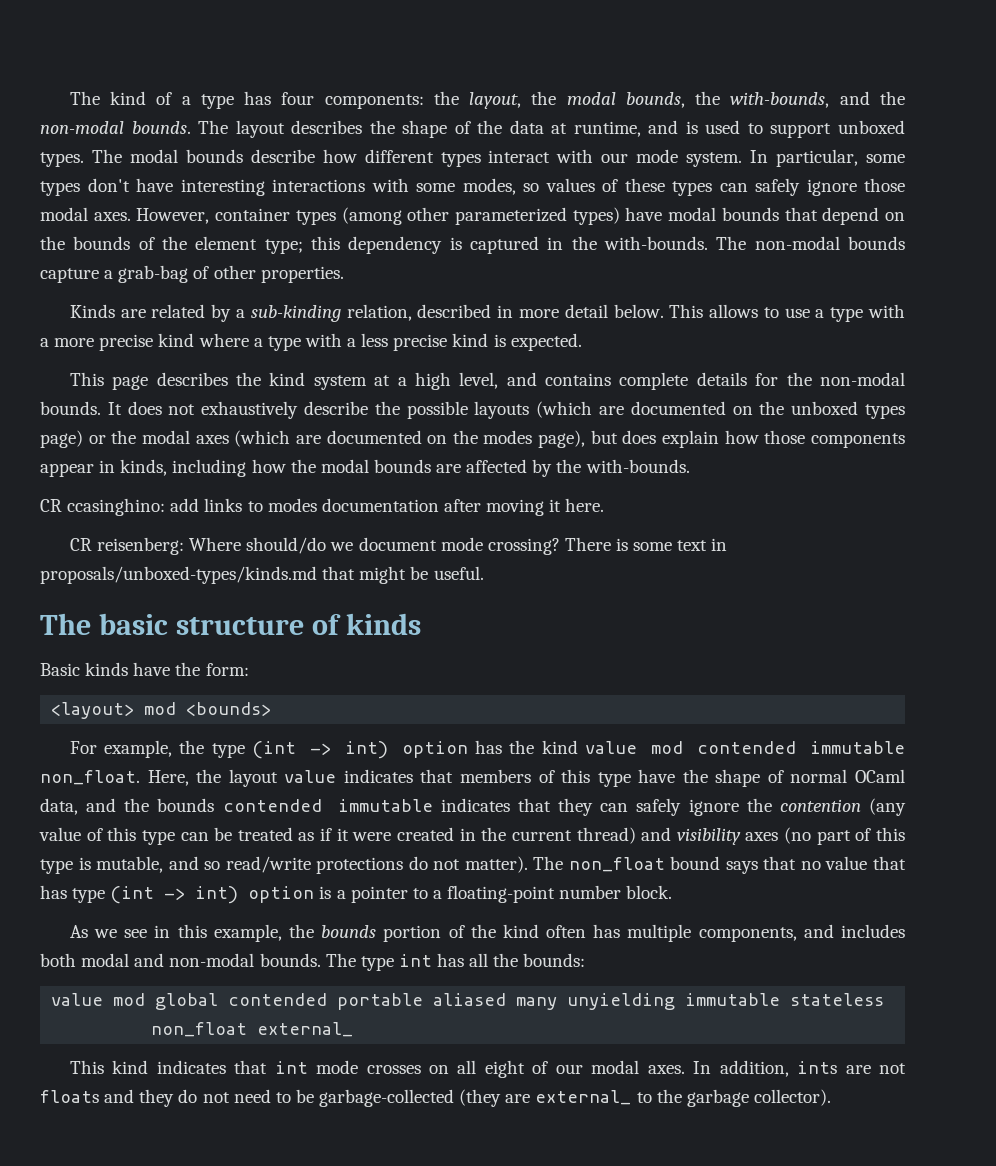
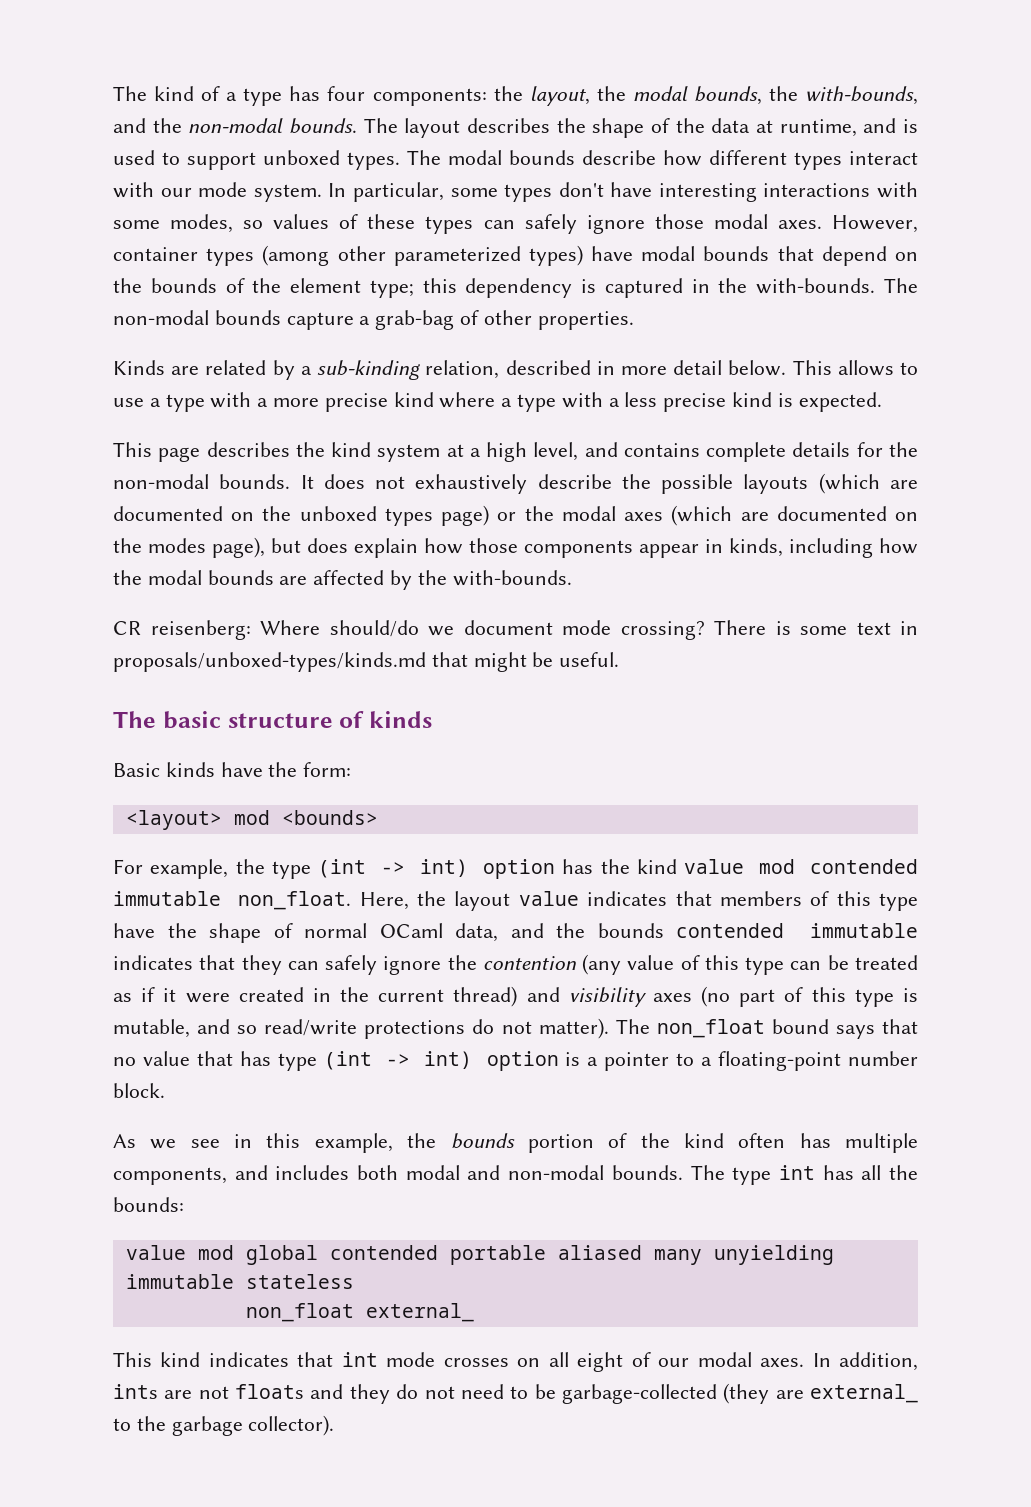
[40,498,605,516] // CR ccasinghino: add links to modes documentation after moving it here. -> (572, 578) none

